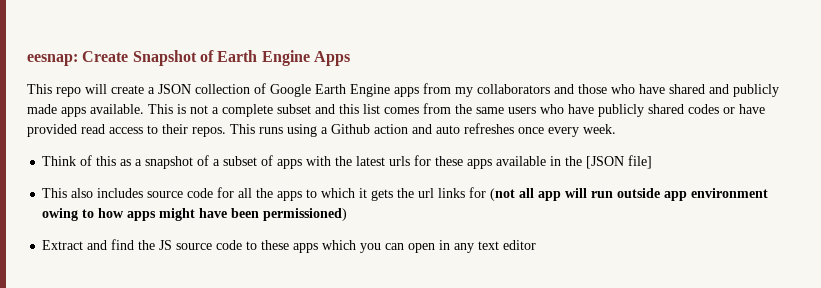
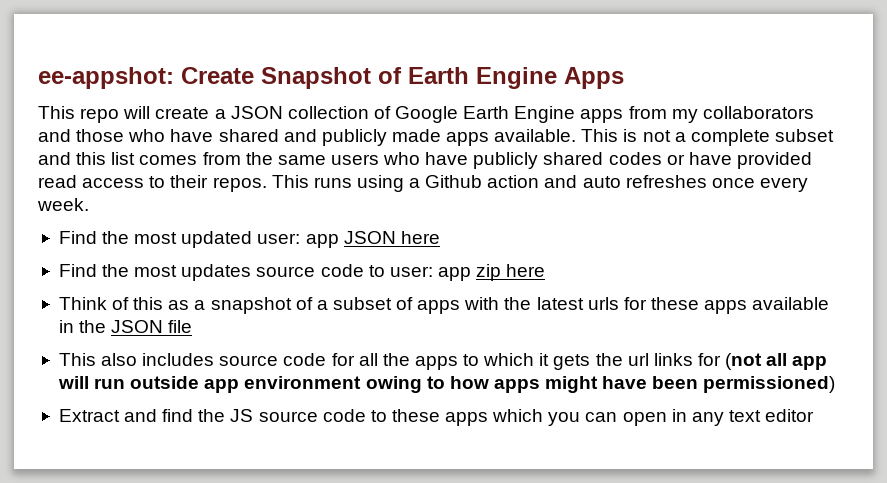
[27,54,78,66] eesnap: -> [38,67,174,89] ee-appshot:
(616, 129) none -> [58,231,440,248] [58,264,546,281] // Find the most updated user: app JSON here // Find the most updates source code to user: app zip here
[586,155,653,169] [JSON file] -> [111,320,193,333] JSON file

